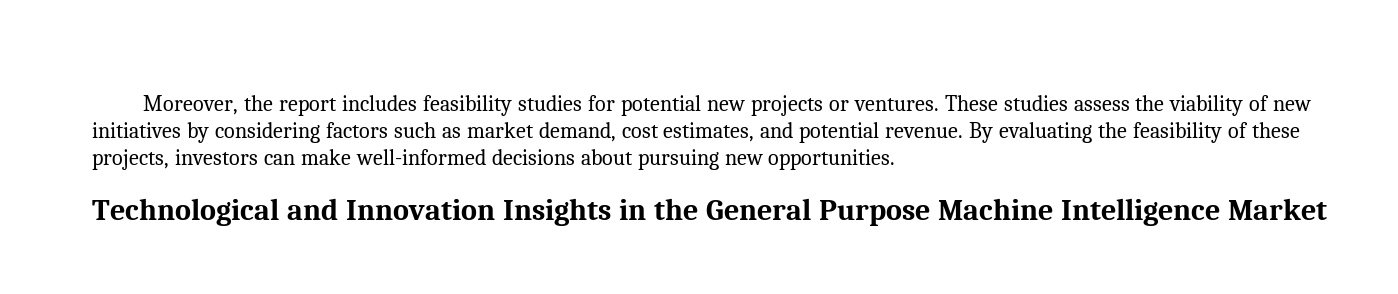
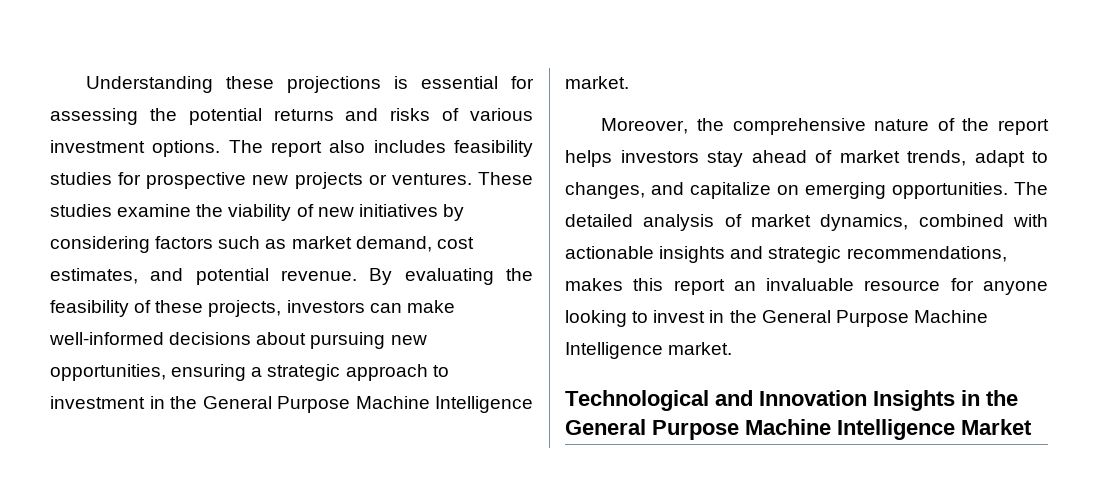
[143,95,338,116] Moreover, the report -> [86,76,534,93] [50,108,534,125] [50,140,366,157] Understanding these projections is essential for assessing the potential returns and risks of various investment options. The report also
[620,95,701,116] potential -> [146,172,247,189] prospective
[1073,100,1130,111] assess -> [117,204,192,217] examine
[768,149,896,170] opportunities. -> [50,364,449,381] [50,396,533,413] [565,76,629,89] [601,118,1049,135] [565,150,1048,167] [565,182,1048,199] [565,214,1048,231] [565,246,1007,263] [565,278,1048,295] [565,310,988,327] [565,342,733,359] opportunities, ensuring a strategic approach to investment in the General Purpose Machine Intelligence market. // Moreover, the comprehensive nature of the report helps investors stay ahead of market trends, adapt to changes, and capitalize on emerging opportunities. The detailed analysis of market dynamics, combined with actionable insights and strategic recommendations, makes this report an invaluable resource for anyone looking to invest in the General Purpose Machine Intelligence market.

